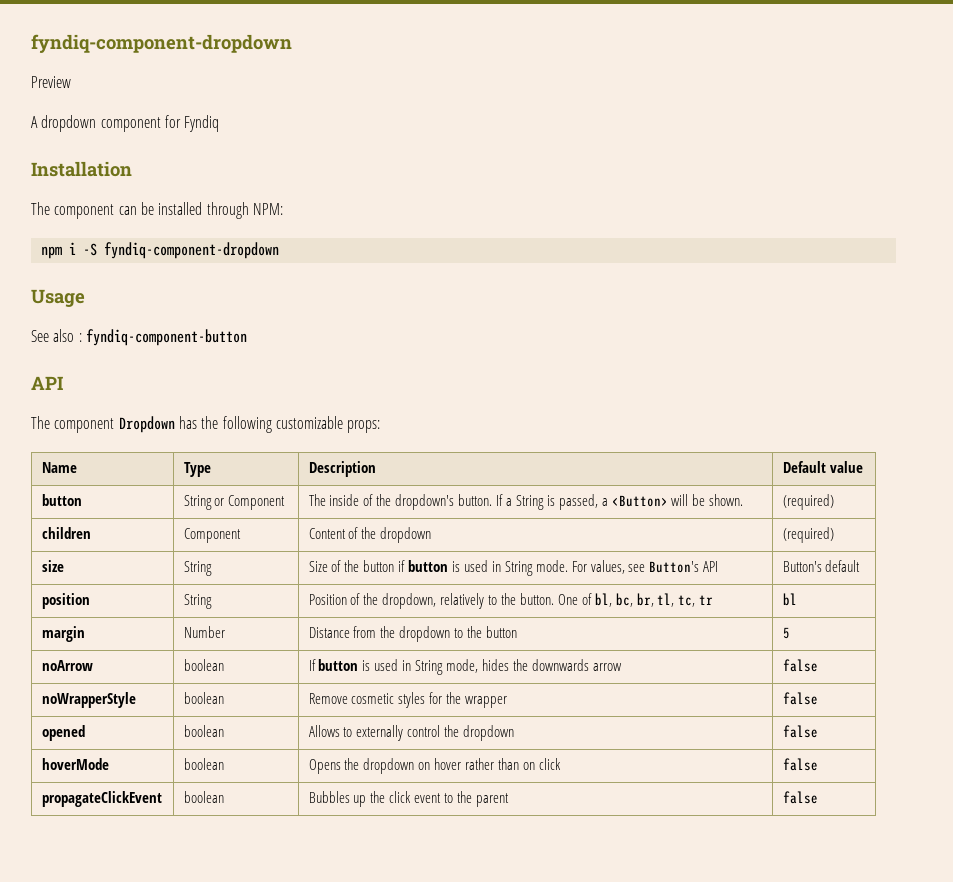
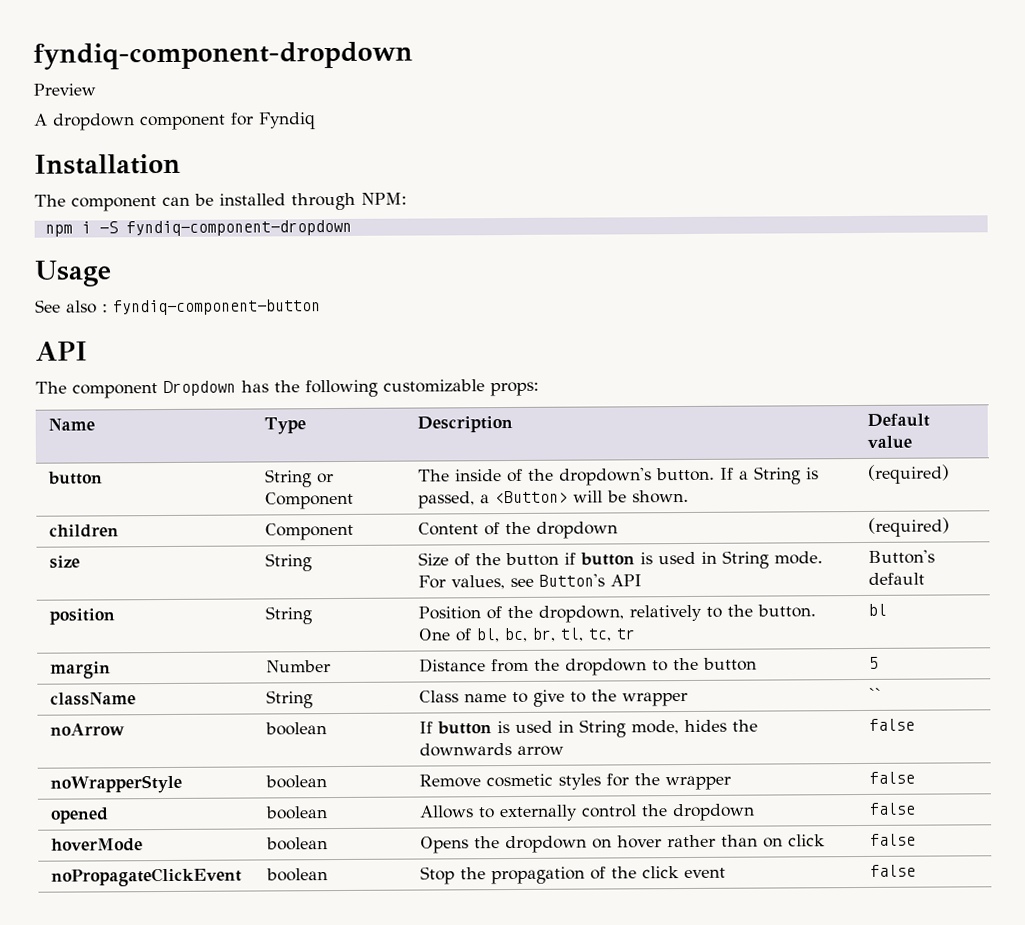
(790, 633) none -> [49,692,136,706] [265,690,313,709] [418,689,688,707] [868,687,882,700] // className | String | Class name to give to the wrapper | ``
[41,791,162,807] [183,791,224,803] [308,791,367,807] propagateClickEvent | boolean | Bubbles up -> [50,867,242,887] [265,868,328,882] [419,866,606,885] noPropagateClickEvent | boolean | Stop the propagation of
[444,791,509,807] to the parent -> (726, 873) none

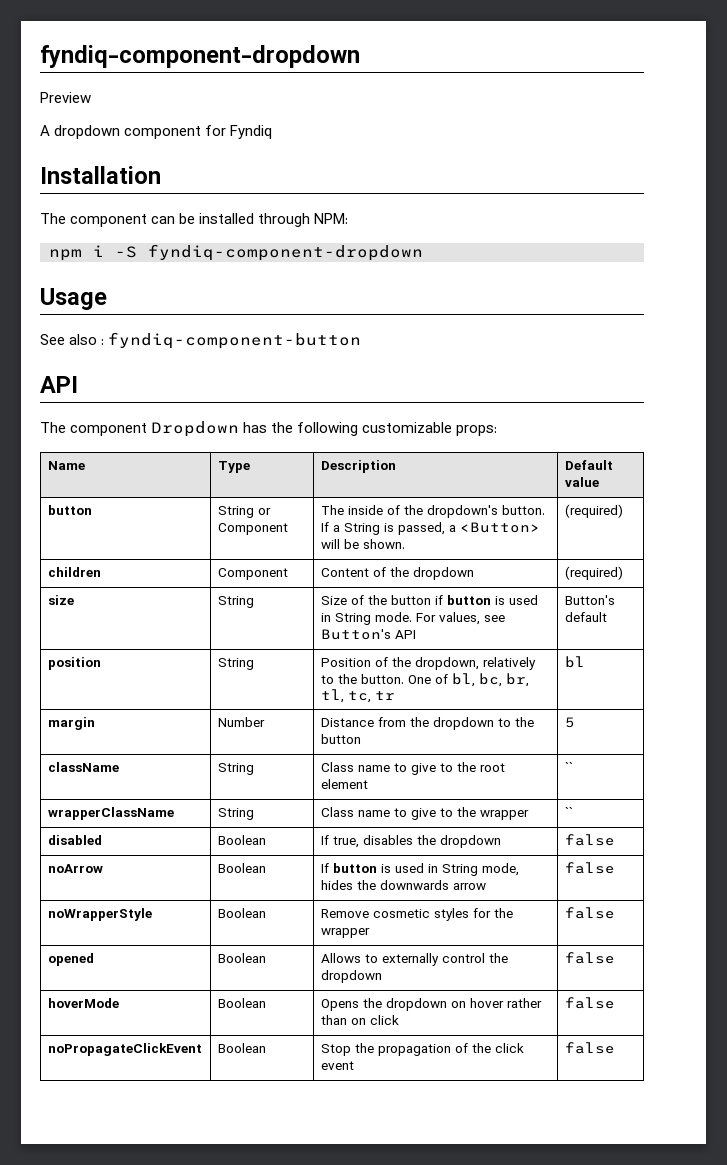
(313, 699) none -> [320,762,505,775] [320,779,368,789] [564,762,573,772] [47,807,174,820] [217,808,254,820] | Class name to give to the root element | `` // wrapperClassName | String
(882, 693) none -> [47,835,102,845] [217,835,266,845] [320,835,501,848] [564,834,615,846] // disabled | Boolean | If true, disables the dropdown | false
[264,722,327,736] boolean -> [217,863,266,873] Boolean
[264,775,327,789] boolean -> [217,908,266,918] Boolean
[264,806,328,820] boolean -> [217,953,266,963] Boolean
[265,837,328,851] boolean -> [217,998,266,1008] Boolean
[265,868,328,882] boolean -> [217,1043,266,1053] Boolean

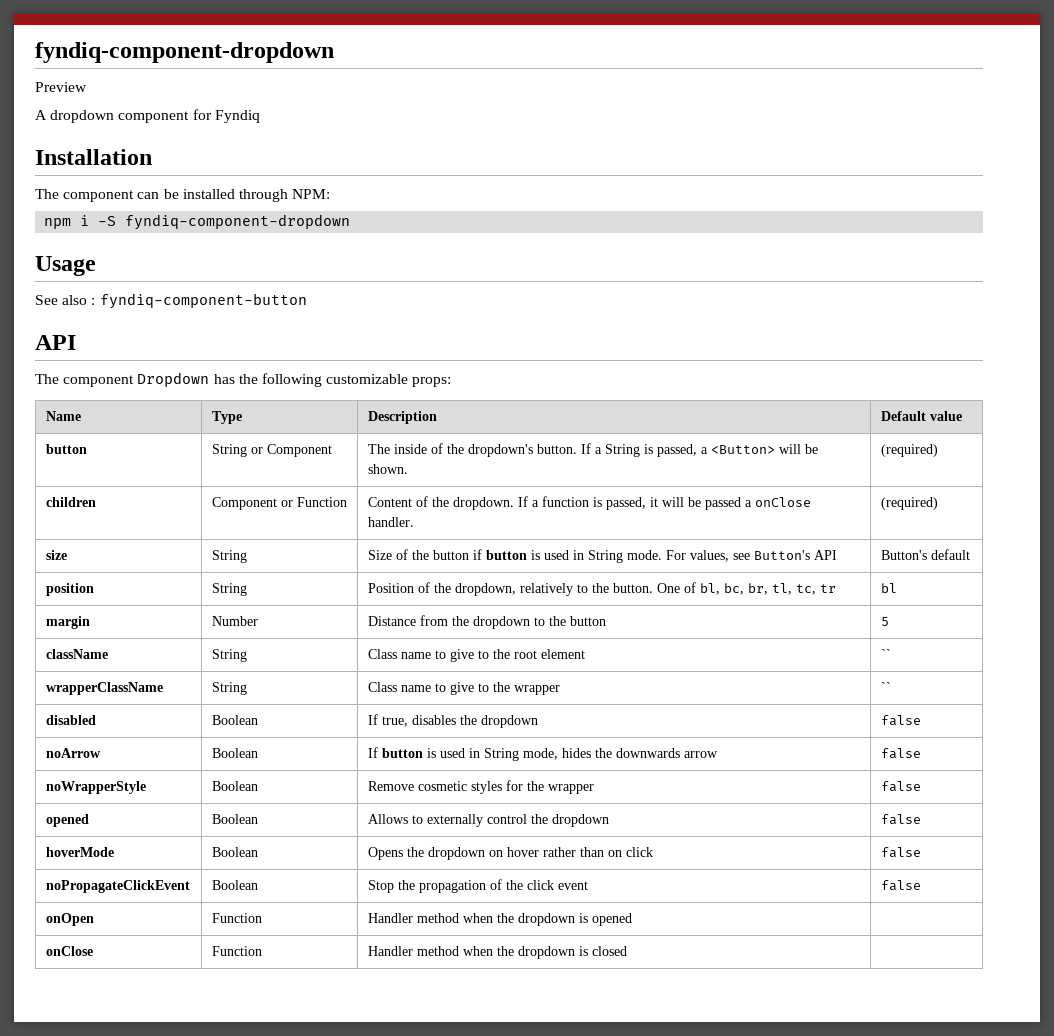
(288, 574) none -> [280,497,347,507] or Function
[412,567,474,580] dropdown -> [452,496,811,510] [367,517,414,527] dropdown. If a function is passed, it will be passed a onClose handler.
(615, 1048) none -> [45,913,94,926] [211,913,262,923] [367,913,632,926] [45,946,93,956] [211,946,262,956] [367,946,627,959] // onOpen | Function | Handler method when the dropdown is opened | // onClose | Function | Handler method when the dropdown is closed |

